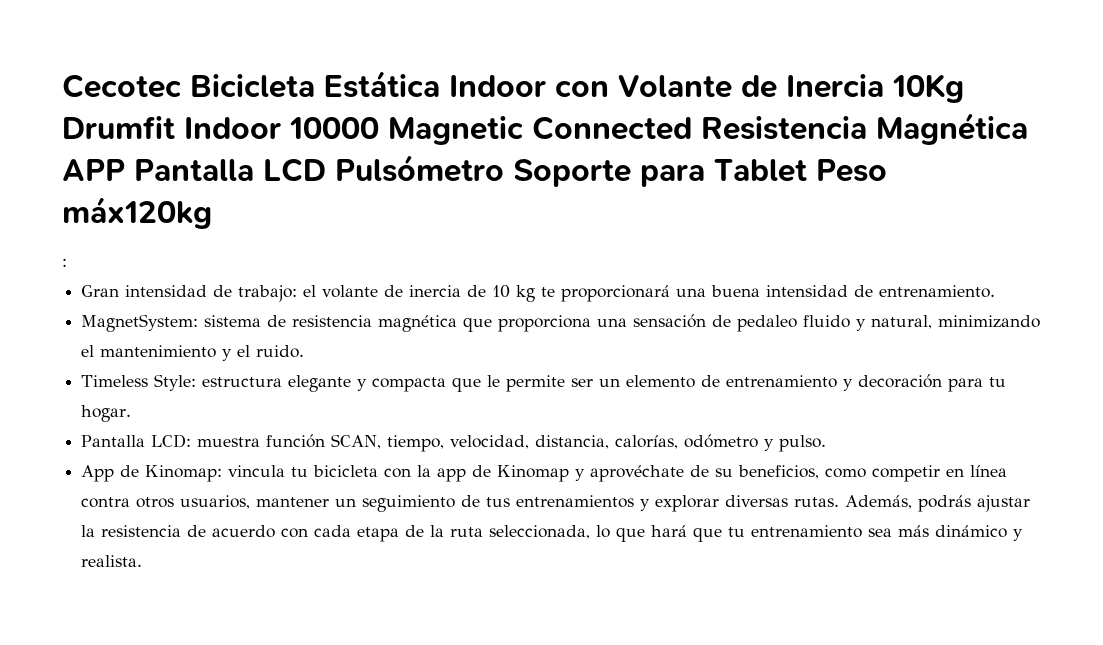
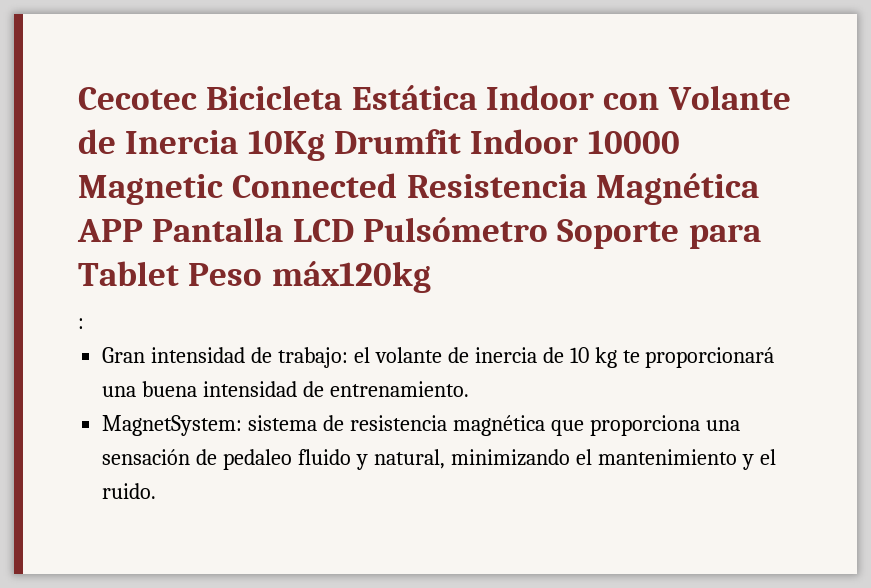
[81,374,1007,392] [81,405,132,422] [81,434,827,452] [81,465,1008,482] [81,495,1031,512] [81,525,1024,542] [81,555,143,567] // Timeless Style: estructura elegante y compacta que le permite ser un elemento de entrenamiento y decoración para tu hogar. // Pantalla LCD: muestra función SCAN, tiempo, velocidad, distancia, calorías, odómetro y pulso. // App de Kinomap: vincula tu bicicleta con la app de Kinomap y aprovéchate de su beneficios, como competir en línea contra otros usuarios, mantener un seguimiento de tus entrenamientos y explorar diversas rutas. Además, podrás ajustar la resistencia de acuerdo con cada etapa de la ruta seleccionada, lo que hará que tu entrenamiento sea más dinámico y realista. -> (157, 491) none

